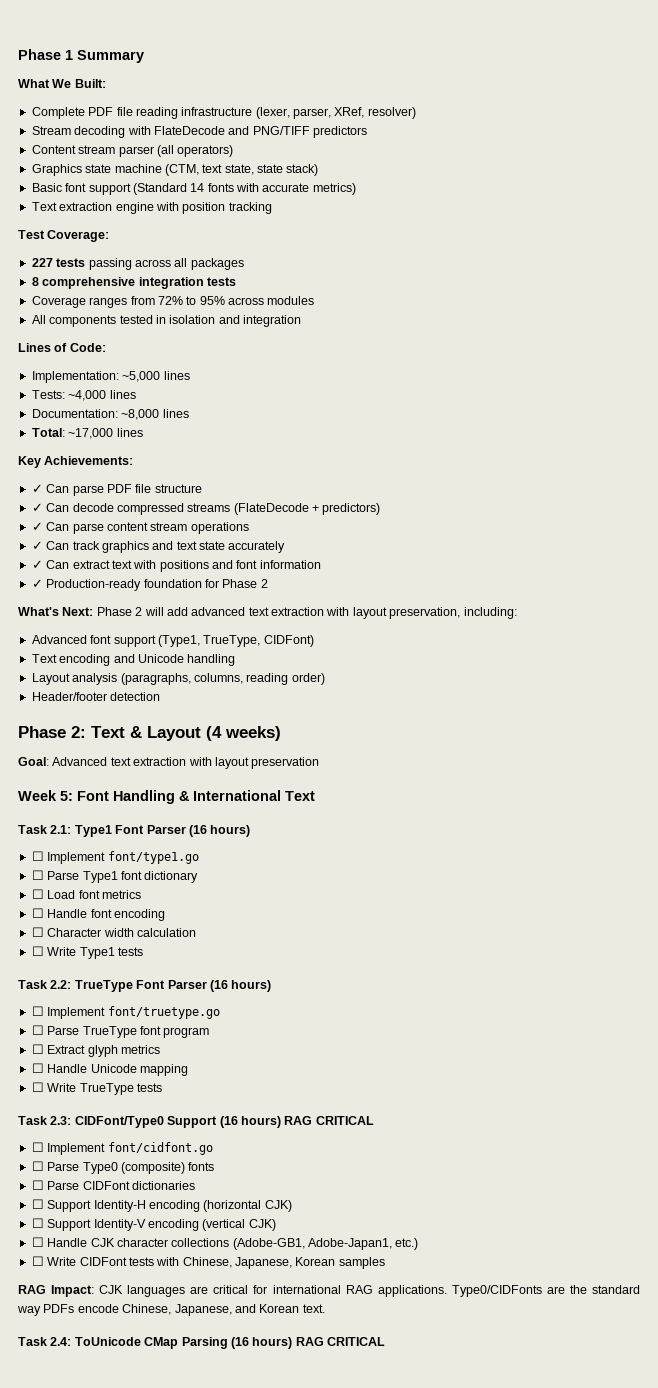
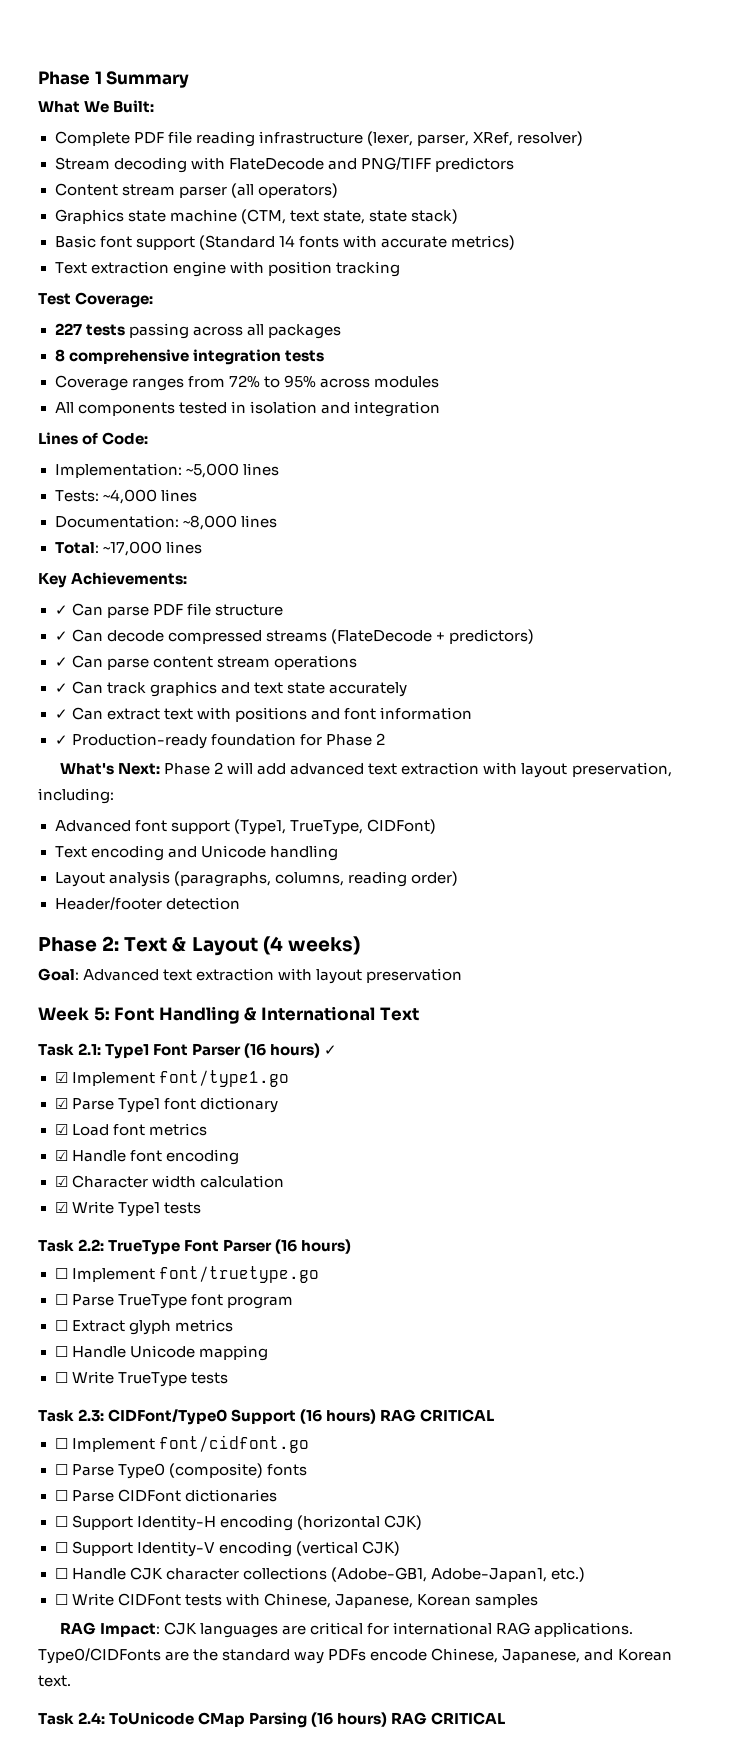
[31,851,44,861] // ☐ -> [324,1045,338,1055] [54,1072,68,1083] ✓ // ☑
[31,870,44,880] ☐ -> [54,1098,68,1109] ☑
[31,889,44,899] ☐ -> [54,1124,68,1135] ☑
[31,908,44,918] ☐ -> [54,1150,68,1161] ☑
[31,927,44,937] ☐ -> [54,1176,68,1187] ☑
[31,946,44,956] ☐ -> [54,1202,68,1213] ☑

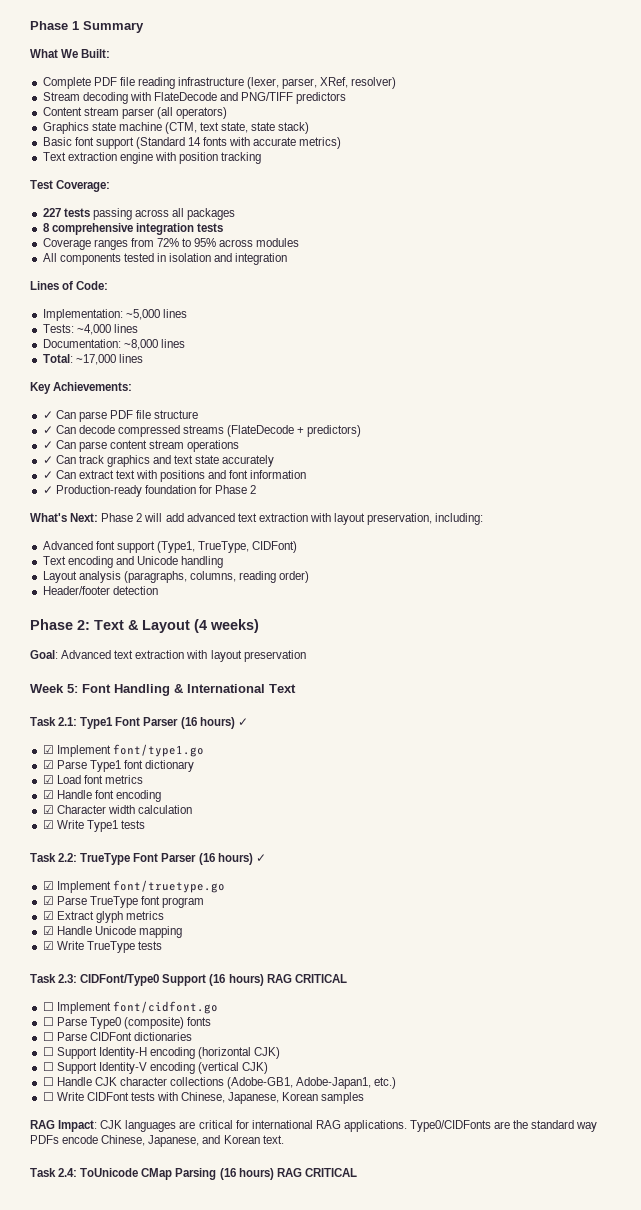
[54,1268,68,1279] // ☐ -> [255,854,266,862] [42,881,54,890] ✓ // ☑
[54,1294,68,1305] ☐ -> [42,896,54,905] ☑
[54,1320,68,1331] ☐ -> [42,911,54,920] ☑
[54,1346,68,1357] ☐ -> [42,926,54,935] ☑
[54,1372,68,1383] ☐ -> [42,941,54,950] ☑

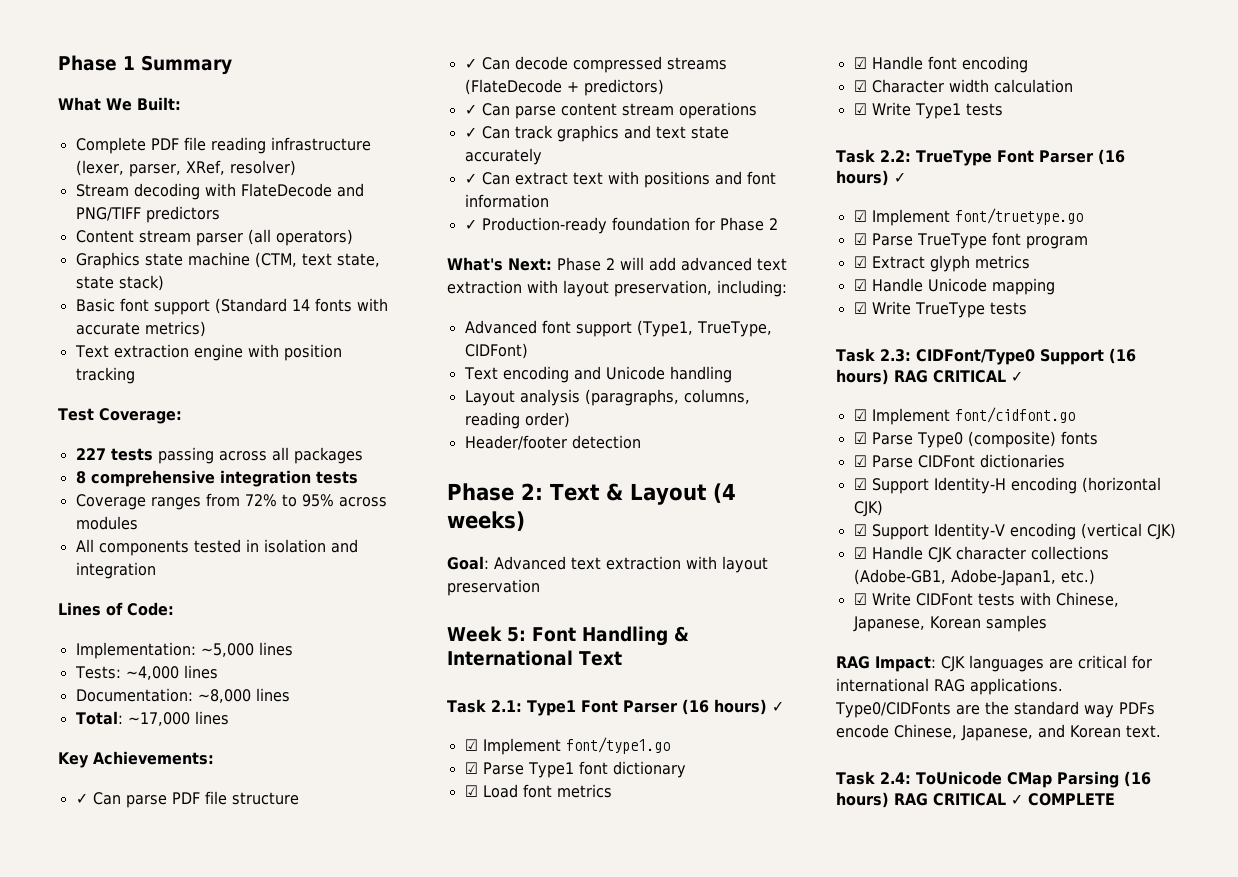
[42,1002,54,1011] // ☐ -> [1011,371,1023,382] [853,409,867,421] ✓ // ☑
[42,1017,54,1026] ☐ -> [853,432,867,444] ☑
[42,1032,54,1041] ☐ -> [853,455,867,467] ☑
[42,1047,54,1056] ☐ -> [853,478,867,490] ☑
[42,1062,54,1071] ☐ -> [853,524,867,536] ☑
[42,1077,54,1086] ☐ -> [853,547,867,559] ☑
[42,1092,54,1101] ☐ -> [853,593,867,605] ☑
(357, 1172) none -> [1011,793,1115,806] ✓ COMPLETE

